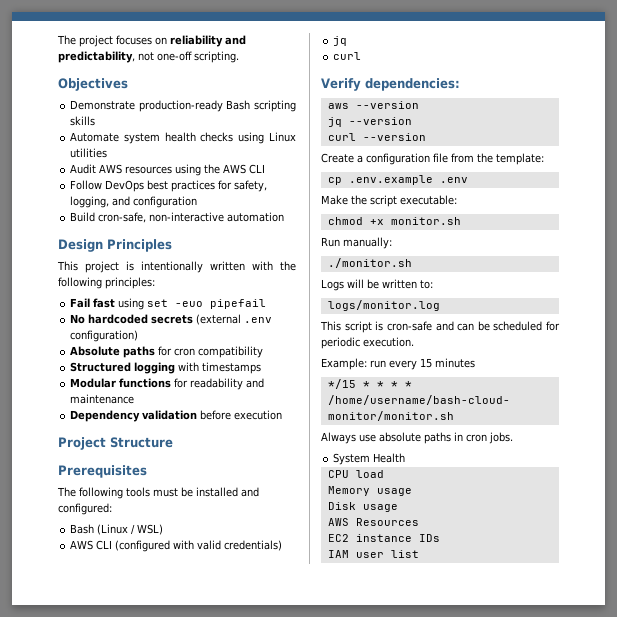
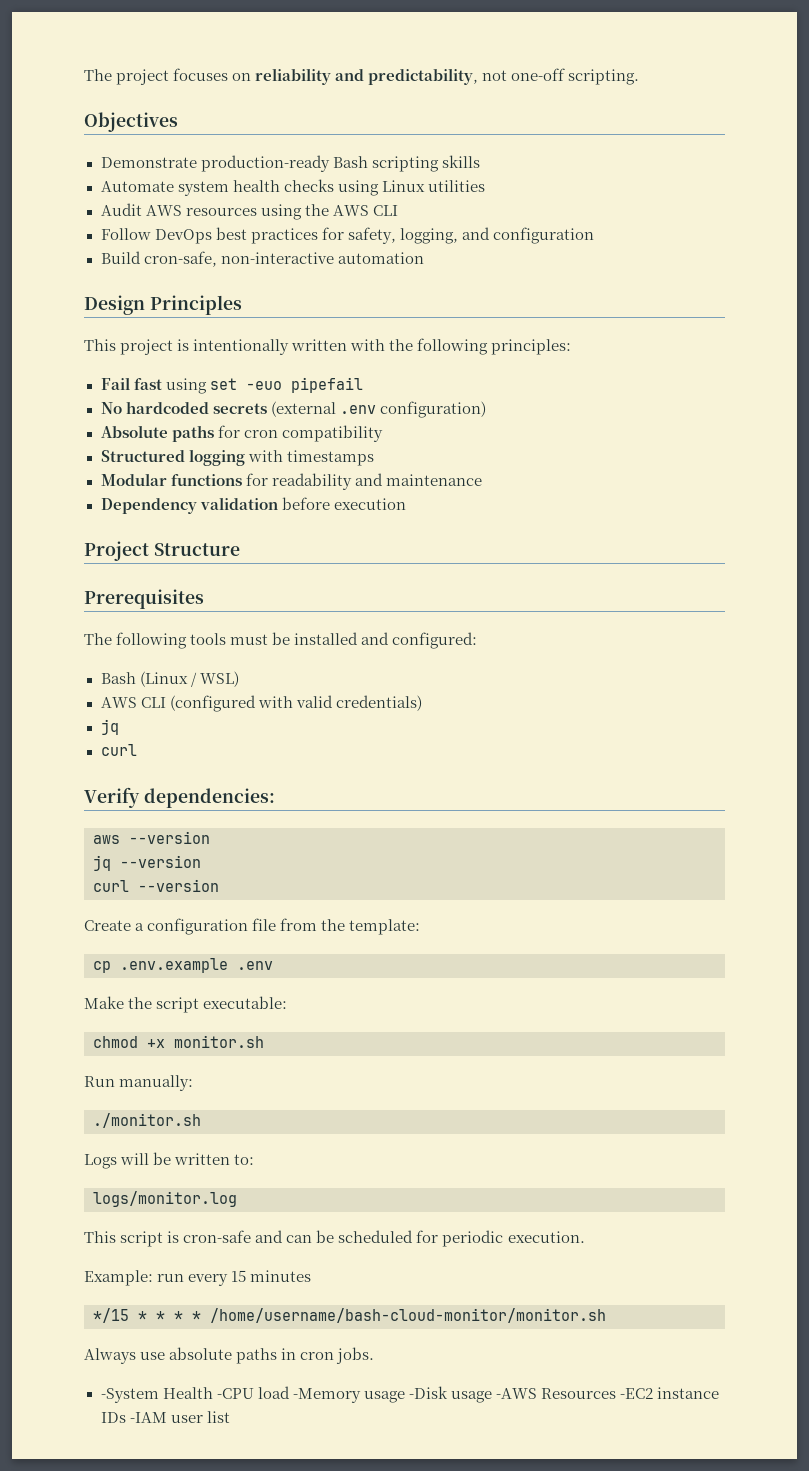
[333,453,371,465] System -> [100,1388,159,1403] -System
[327,470,349,478] // CPU -> [216,1388,254,1399] -CPU
[327,486,412,496] [327,502,398,512] [327,518,349,526] // Memory usage // Disk usage // AWS -> [292,1386,537,1403] -Memory usage -Disk usage -AWS
[327,534,349,542] // EC2 -> [620,1388,653,1399] -EC2
[327,550,349,558] // IAM -> [129,1412,167,1423] -IAM

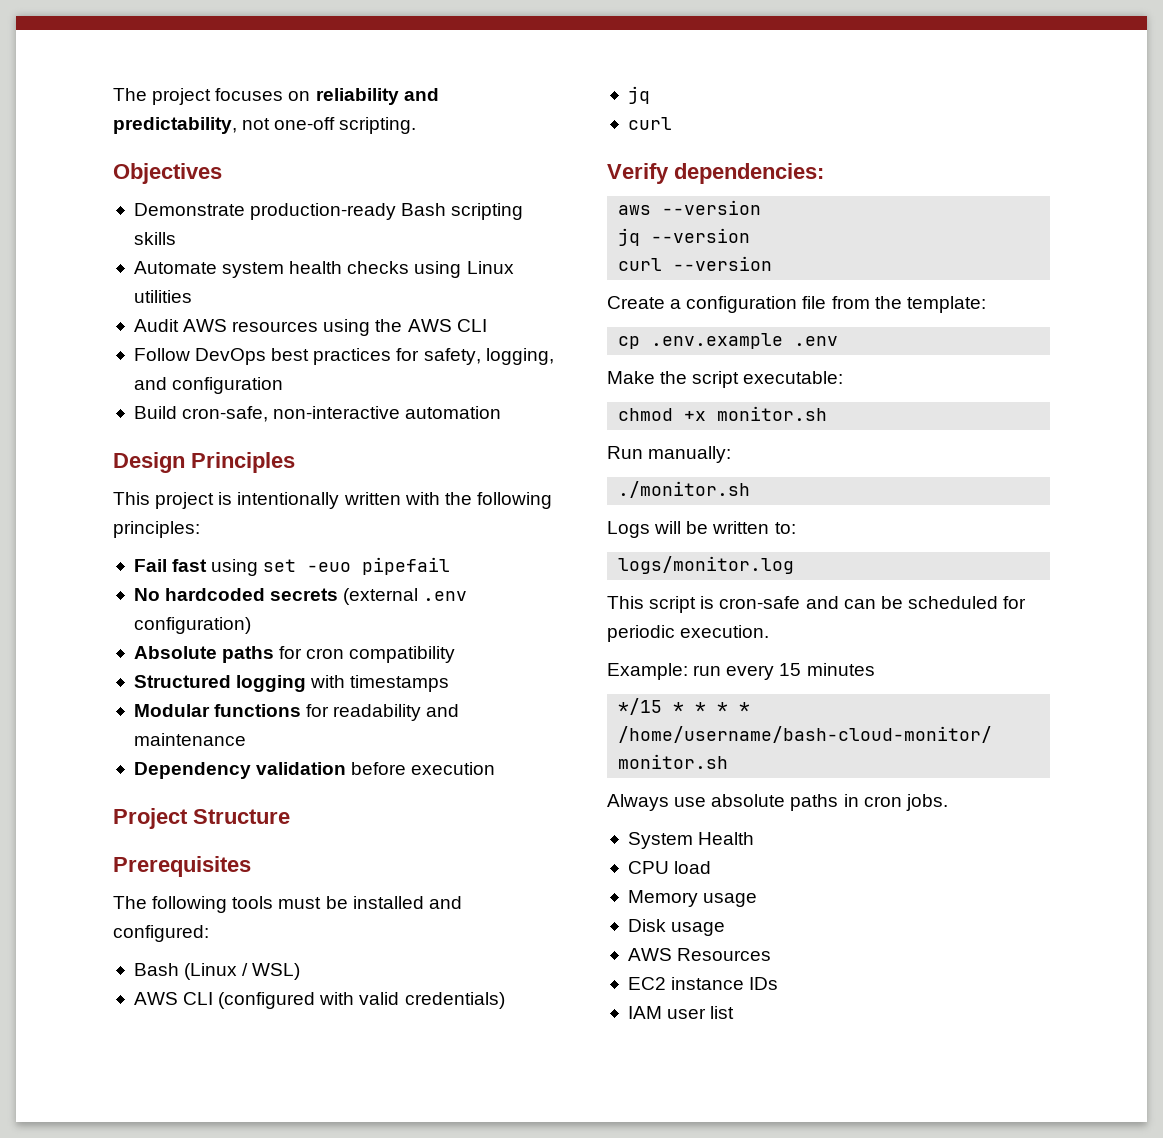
[100,1388,159,1403] -System -> [627,832,693,849] System
[216,1388,254,1399] -CPU -> [627,861,669,874] // CPU
[292,1386,537,1403] -Memory usage -Disk usage -AWS -> [627,890,758,907] [627,919,726,936] [627,948,672,961] // Memory usage // Disk usage // AWS
[620,1388,653,1399] -EC2 -> [627,977,666,990] // EC2
[129,1412,167,1423] -IAM -> [627,1006,662,1019] // IAM

